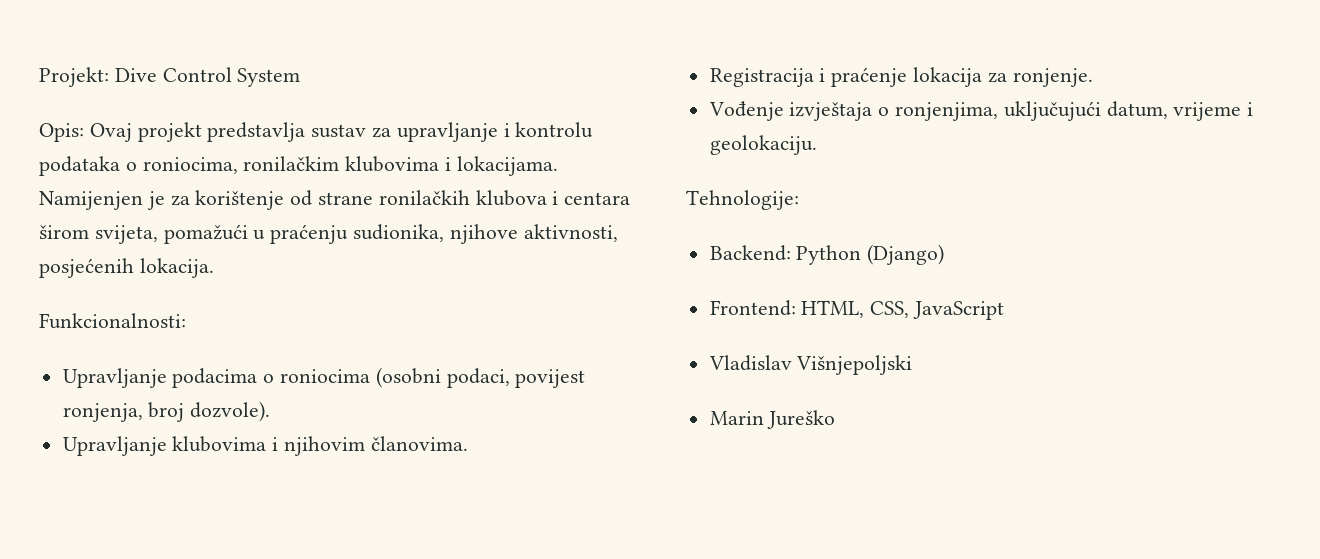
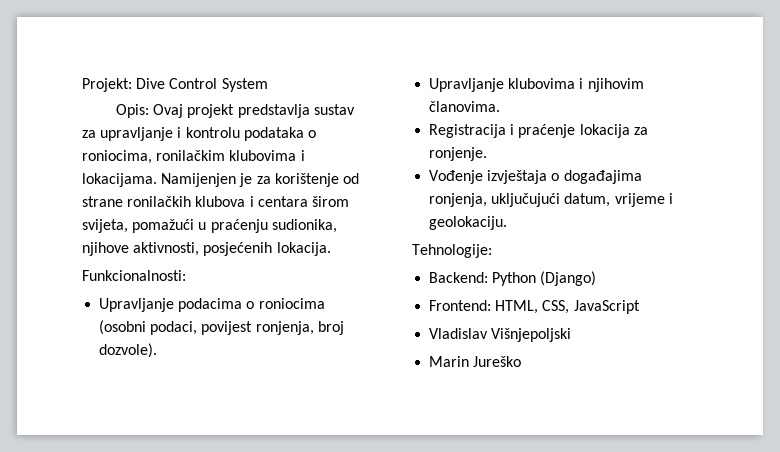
[895,102,999,121] ronjenjima, -> [563,170,642,184] [429,193,488,207] događajima ronjenja,

